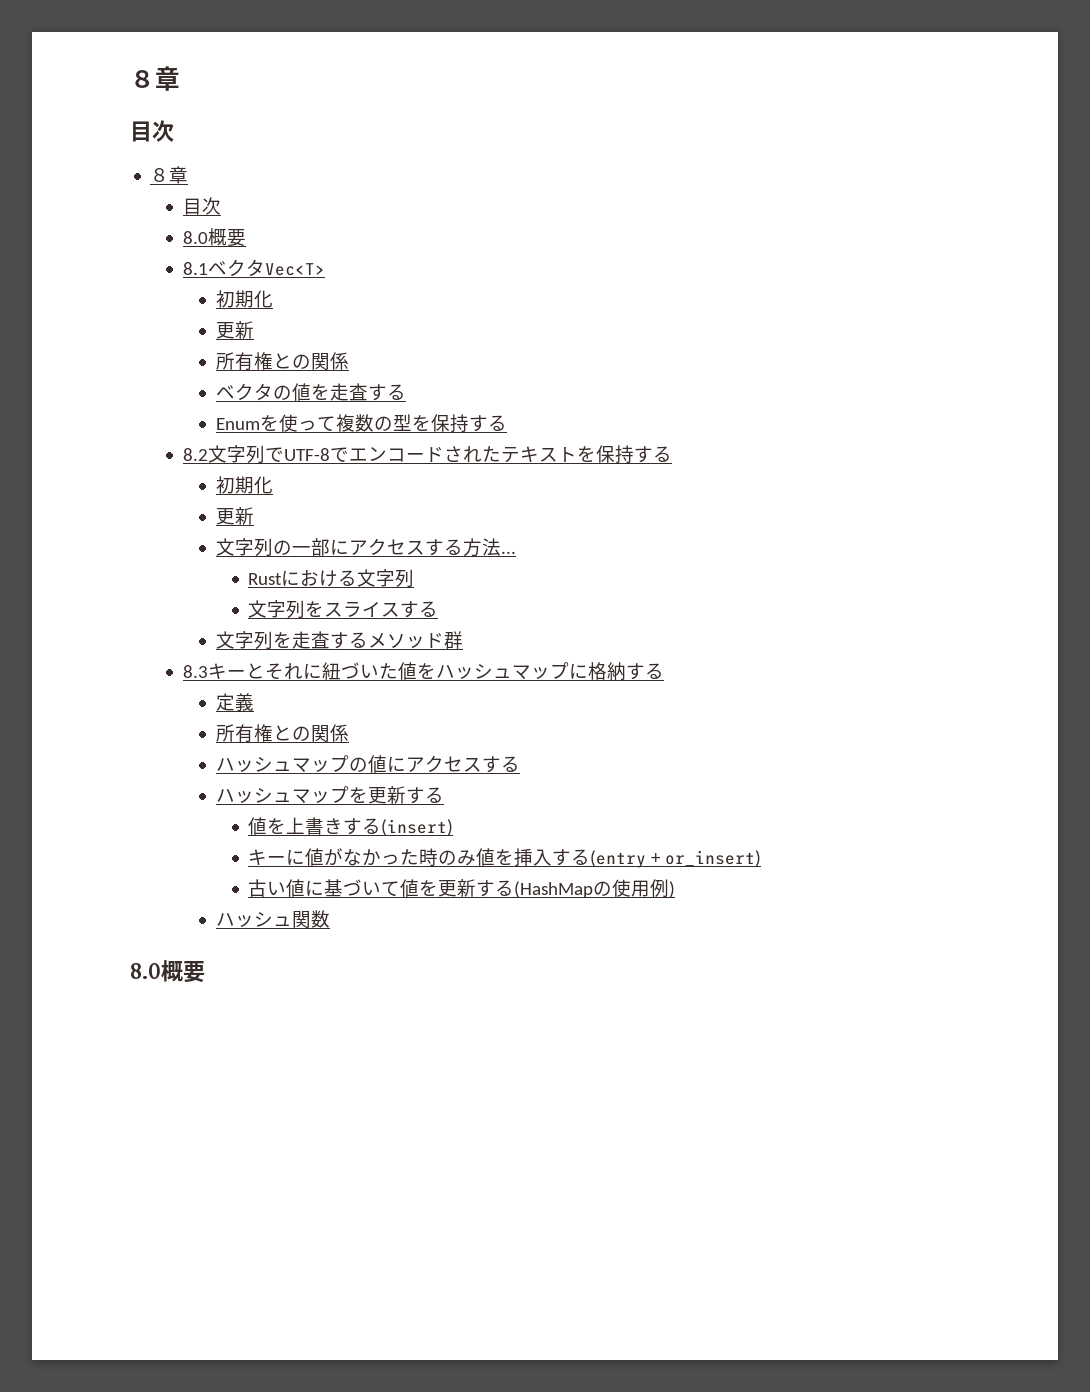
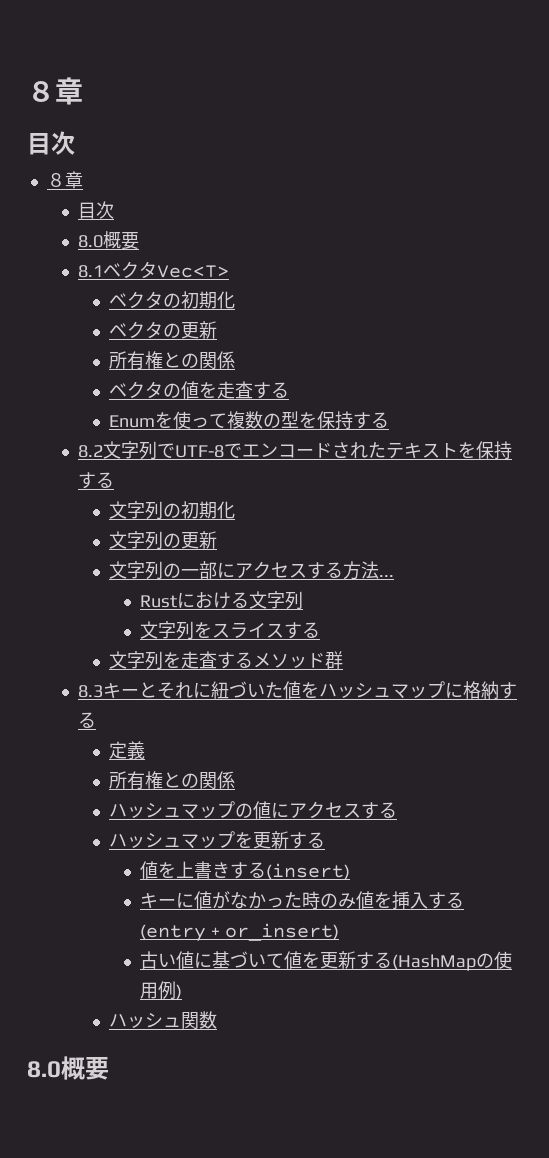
[215,290,273,308] 初期化 // -> [108,291,235,309] [108,321,181,339] ベクタの初期化 // ベクタの
[215,476,273,494] 初期化 // -> [108,501,235,520] [108,531,181,550] 文字列の初期化 // 文字列の

